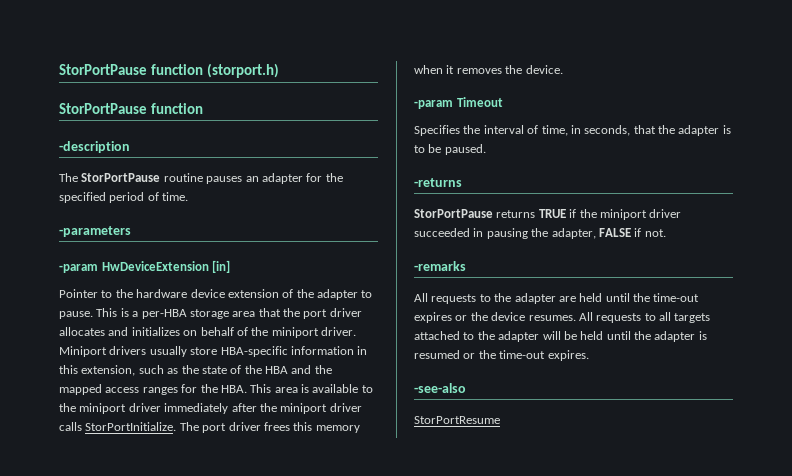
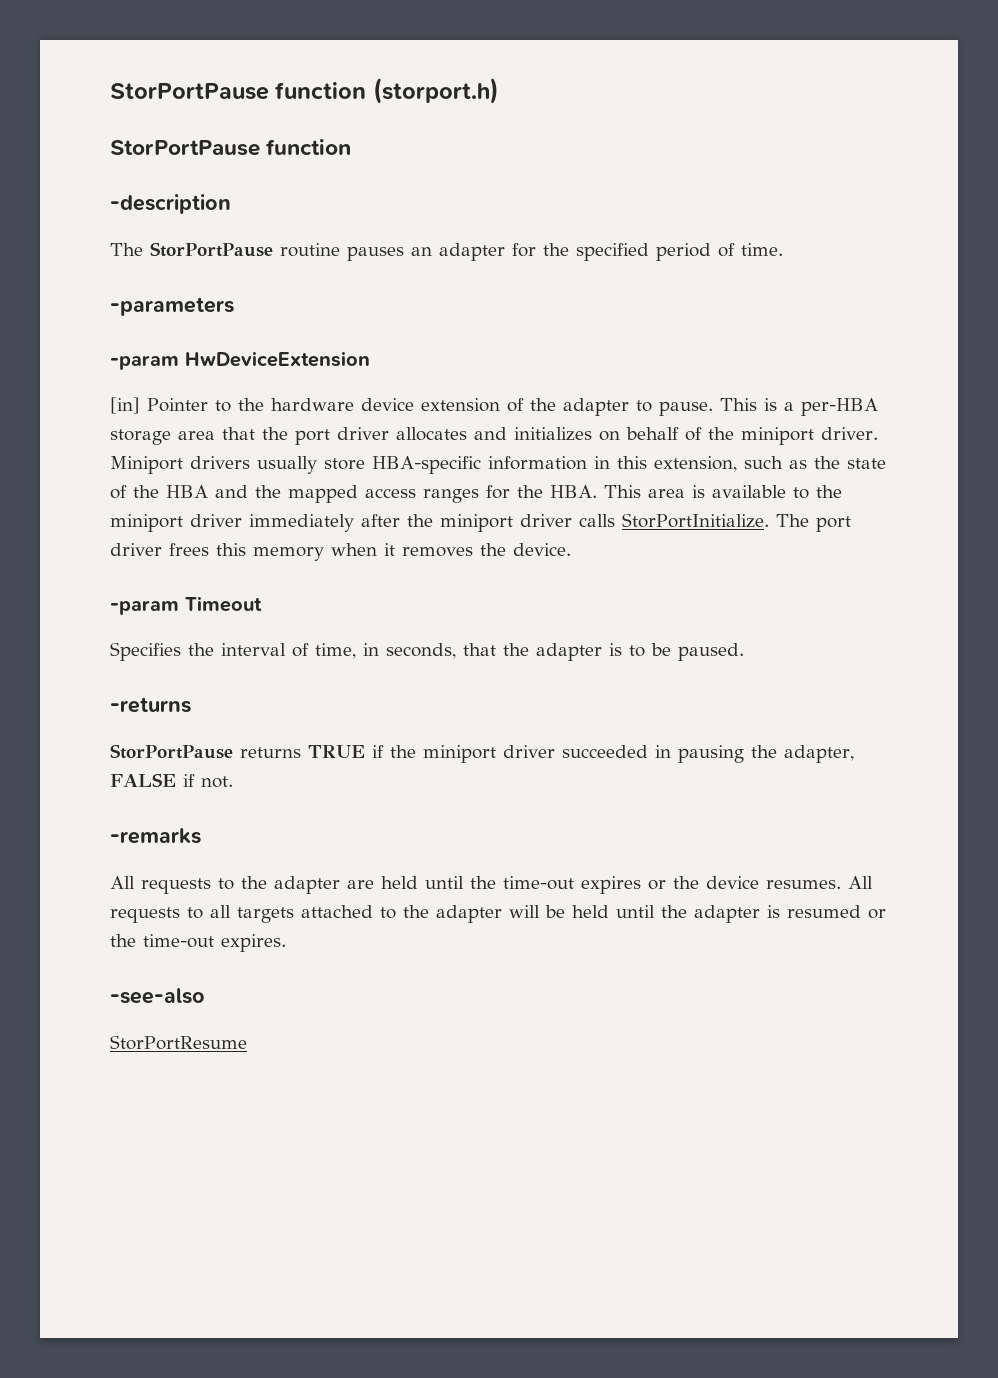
(209, 266) none -> (370, 359) //
(231, 266) // -> (140, 405) none

